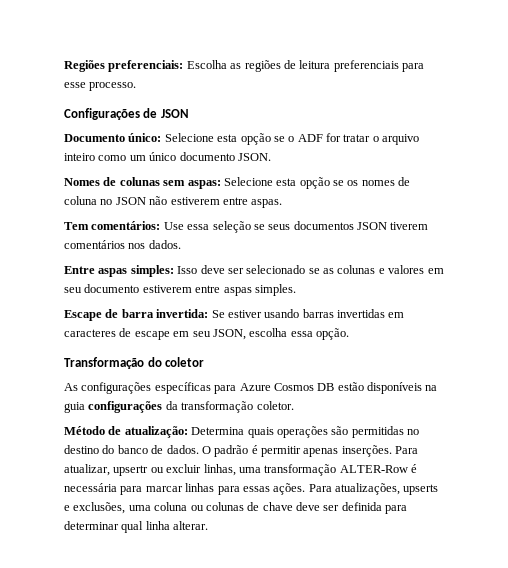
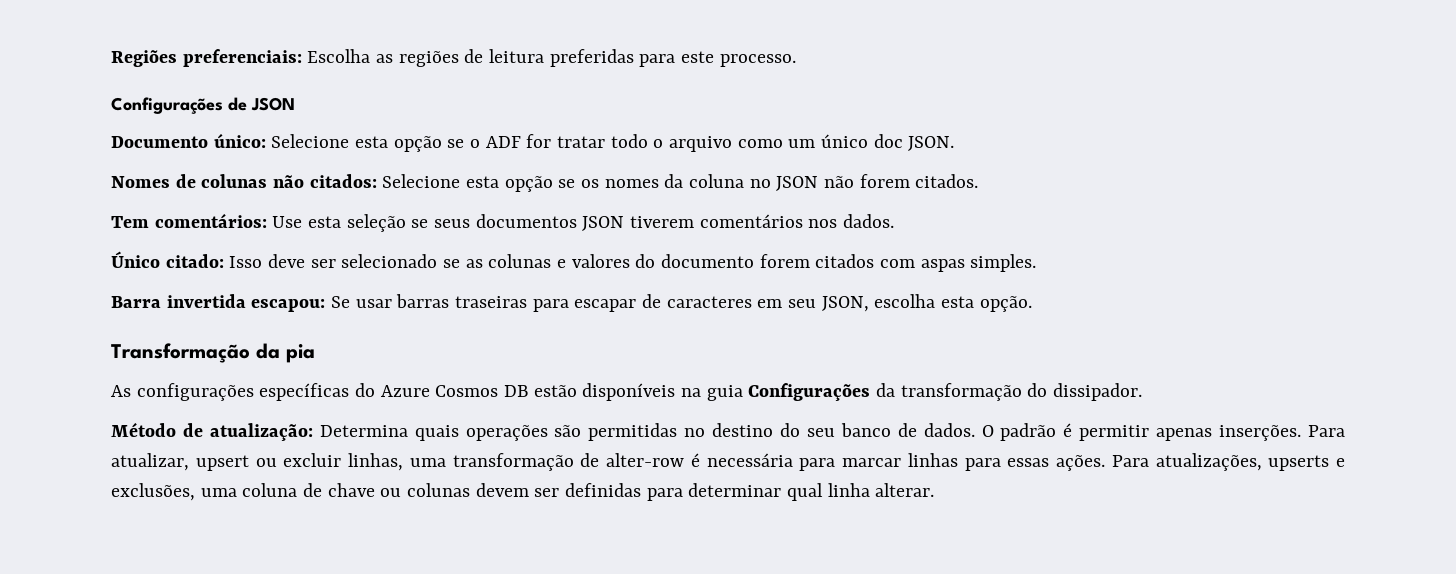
[333,60,424,72] [64,82,86,88] preferenciais para esse -> [549,49,715,67] preferidas para este
(371, 138) none -> [610,134,648,148] todo
[64,153,95,161] inteiro -> (733, 144) none
[179,152,235,161] documento -> [873,134,903,148] doc
[163,180,221,189] sem aspas: -> [273,174,377,188] não citados:
[398,177,411,186] de -> [664,174,684,188] da
[170,197,283,208] estiverem entre aspas. -> [859,174,979,188] forem citados.
[187,224,210,230] essa -> [308,216,342,228] esta
[64,265,174,277] Entre aspas simples: -> [111,251,224,268] Único citado:
[427,268,444,274] [64,284,296,296] [64,309,405,321] [64,328,170,340] em seu documento estiverem entre aspas simples. // Escape de barra invertida: Se estiver usando barras invertidas em caracteres de escape -> [635,254,1037,272] [111,294,752,312] do documento forem citados com aspas simples. // Barra invertida escapou: Se usar barras traseiras para escapar de caracteres
[290,331,313,337] essa -> [941,296,975,308] esta
[147,357,205,367] do coletor -> [256,343,315,363] da pia
[214,385,237,394] para -> [355,383,376,397] do
[88,401,163,413] configurações -> [748,383,871,401] Configurações
[256,401,294,410] coletor. -> [1027,383,1143,401] do dissipador.
(115, 449) none -> [806,428,835,437] seu
[113,465,149,476] upsertr -> [195,455,249,471] upsert
[339,465,408,473] ALTER-Row -> [580,453,684,467] de alter-row
[190,502,382,511] ou colunas de chave deve ser definida -> [303,483,642,497] de chave ou colunas devem ser definidas

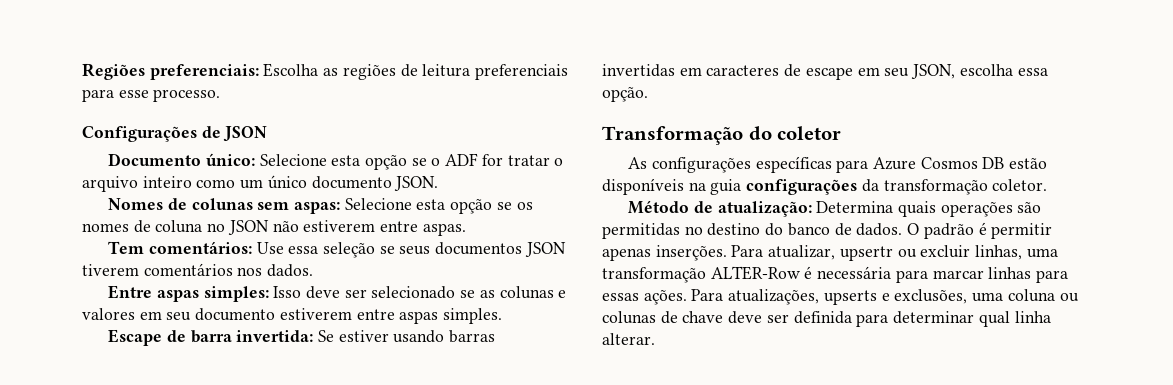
[549,49,715,67] preferidas para este -> [475,64,569,80] [82,89,149,102] preferenciais para esse
[610,134,648,148] todo -> (550, 160) none
(733, 144) none -> [142,176,192,188] inteiro
[873,134,903,148] doc -> [311,176,392,189] documento
[273,174,377,188] não citados: -> [257,202,341,214] sem aspas:
[664,174,684,188] da -> [133,220,151,233] de
[859,174,979,188] forem citados. -> [303,220,466,236] estiverem entre aspas.
[308,216,342,228] esta -> [288,246,319,254] essa
[111,251,224,268] Único citado: -> [108,285,269,302] Entre aspas simples:
[635,254,1037,272] [111,294,752,312] do documento forem citados com aspas simples. // Barra invertida escapou: Se usar barras traseiras para escapar de caracteres -> [139,308,503,324] [108,329,496,346] [602,64,853,80] em seu documento estiverem entre aspas simples. // Escape de barra invertida: Se estiver usando barras invertidas em caracteres de escape
[941,296,975,308] esta -> [1017,68,1048,76] essa
[256,343,315,363] da pia -> [748,126,842,140] do coletor
[355,383,376,397] do -> [836,160,869,173] para
[748,383,871,401] Configurações -> [746,179,858,195] configurações
[1027,383,1143,401] do dissipador. -> [992,179,1048,191] coletor.
[806,428,835,437] seu -> (784, 229) none
[195,455,249,471] upsert -> [839,246,893,261] upsertr
[580,453,684,467] de alter-row -> [710,266,800,280] ALTER-Row
[303,483,642,497] de chave ou colunas devem ser definidas -> [1059,293,1079,302] [602,311,852,324] ou colunas de chave deve ser definida

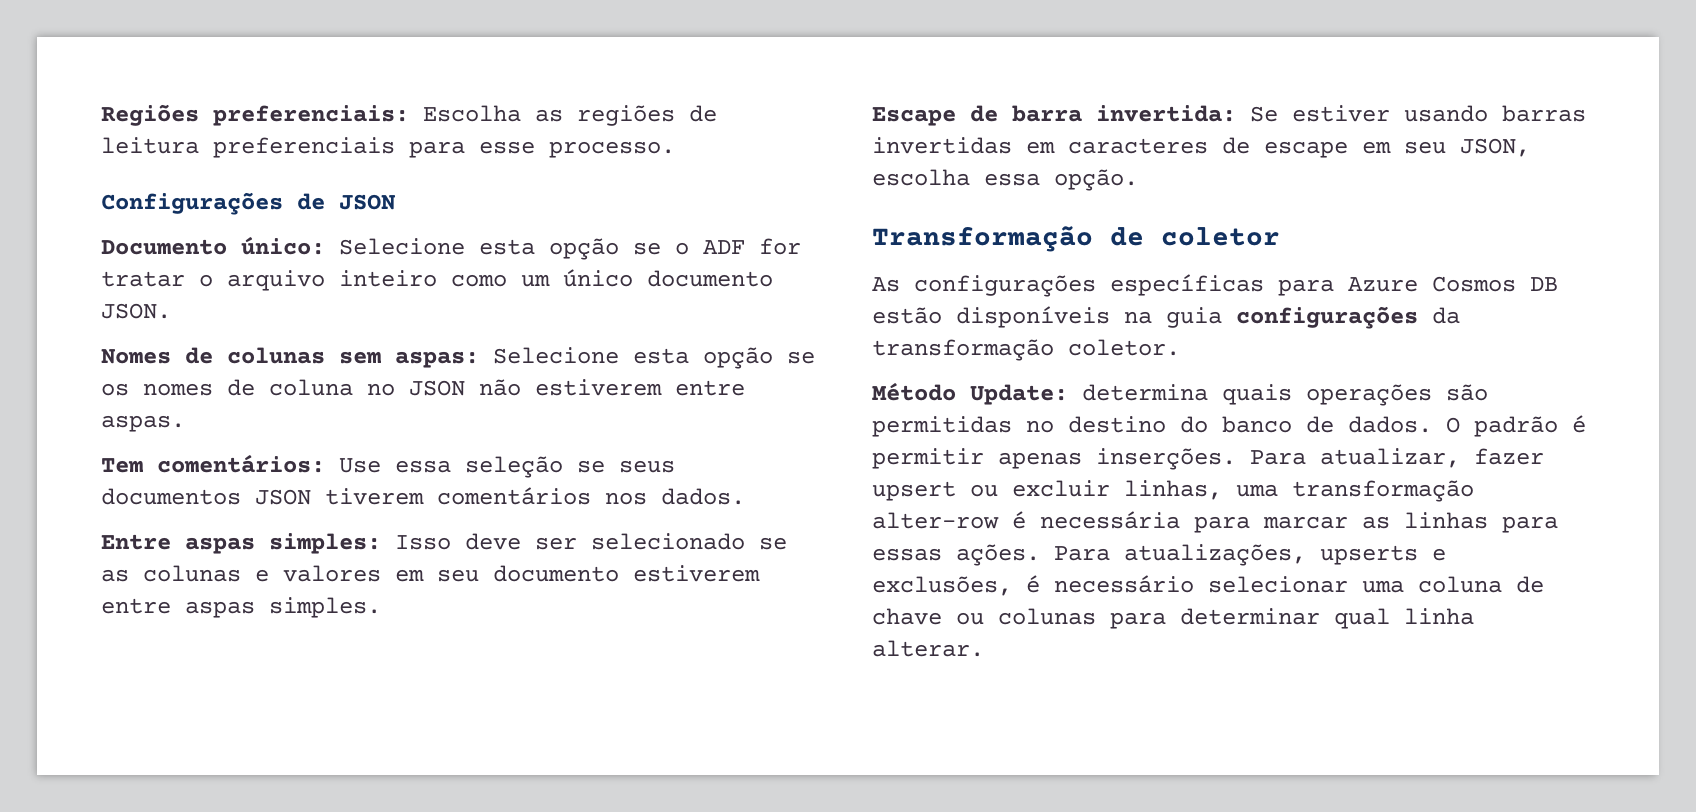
[748,126,772,140] do -> [1110,227,1144,246] de
[693,201,894,217] de atualização: Determina -> [970,384,1208,405] Update: determina
[839,246,893,261] upsertr -> [1474,448,1544,465] [872,481,956,501] fazer upsert
[710,266,800,280] ALTER-Row -> [872,512,999,529] alter-row
(984, 274) none -> [1362,516,1390,529] as
[972,289,1079,302] [602,311,852,324] uma coluna ou colunas de chave deve ser definida -> [1026,575,1544,593] [872,608,1096,625] é necessário selecionar uma coluna de chave ou colunas

